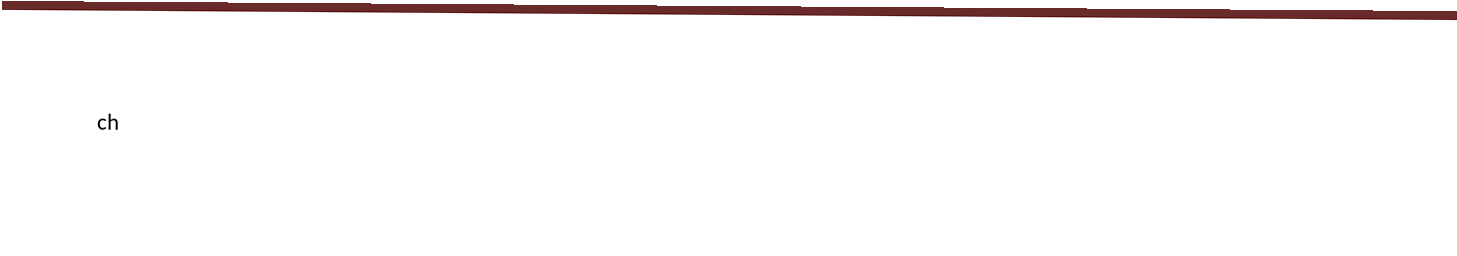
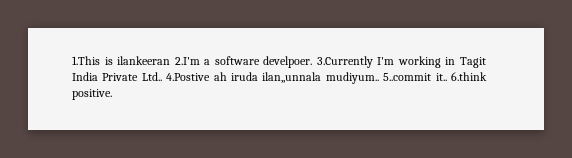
[96,113,120,130] ch -> [72,56,486,68] [72,72,487,84] [72,89,112,100] 1.This is ilankeeran 2.I'm a software develpoer. 3.Currently I'm working in Tagit India Private Ltd.. 4.Postive ah iruda ilan,,unnala mudiyum.. 5..commit it.. 6.think positive.

